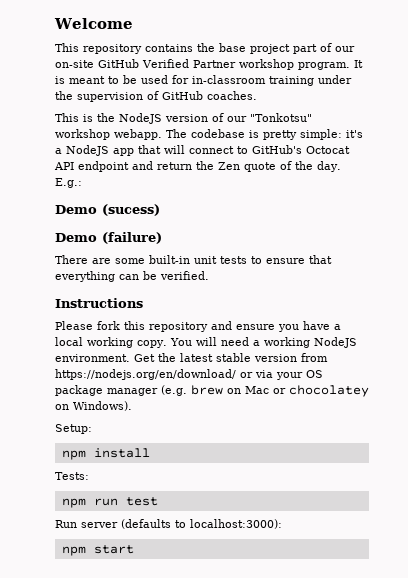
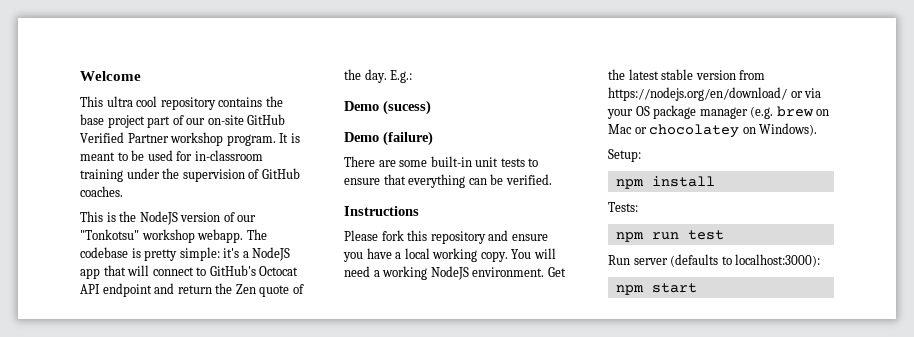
(79, 47) none -> [106,96,158,107] ultra cool

